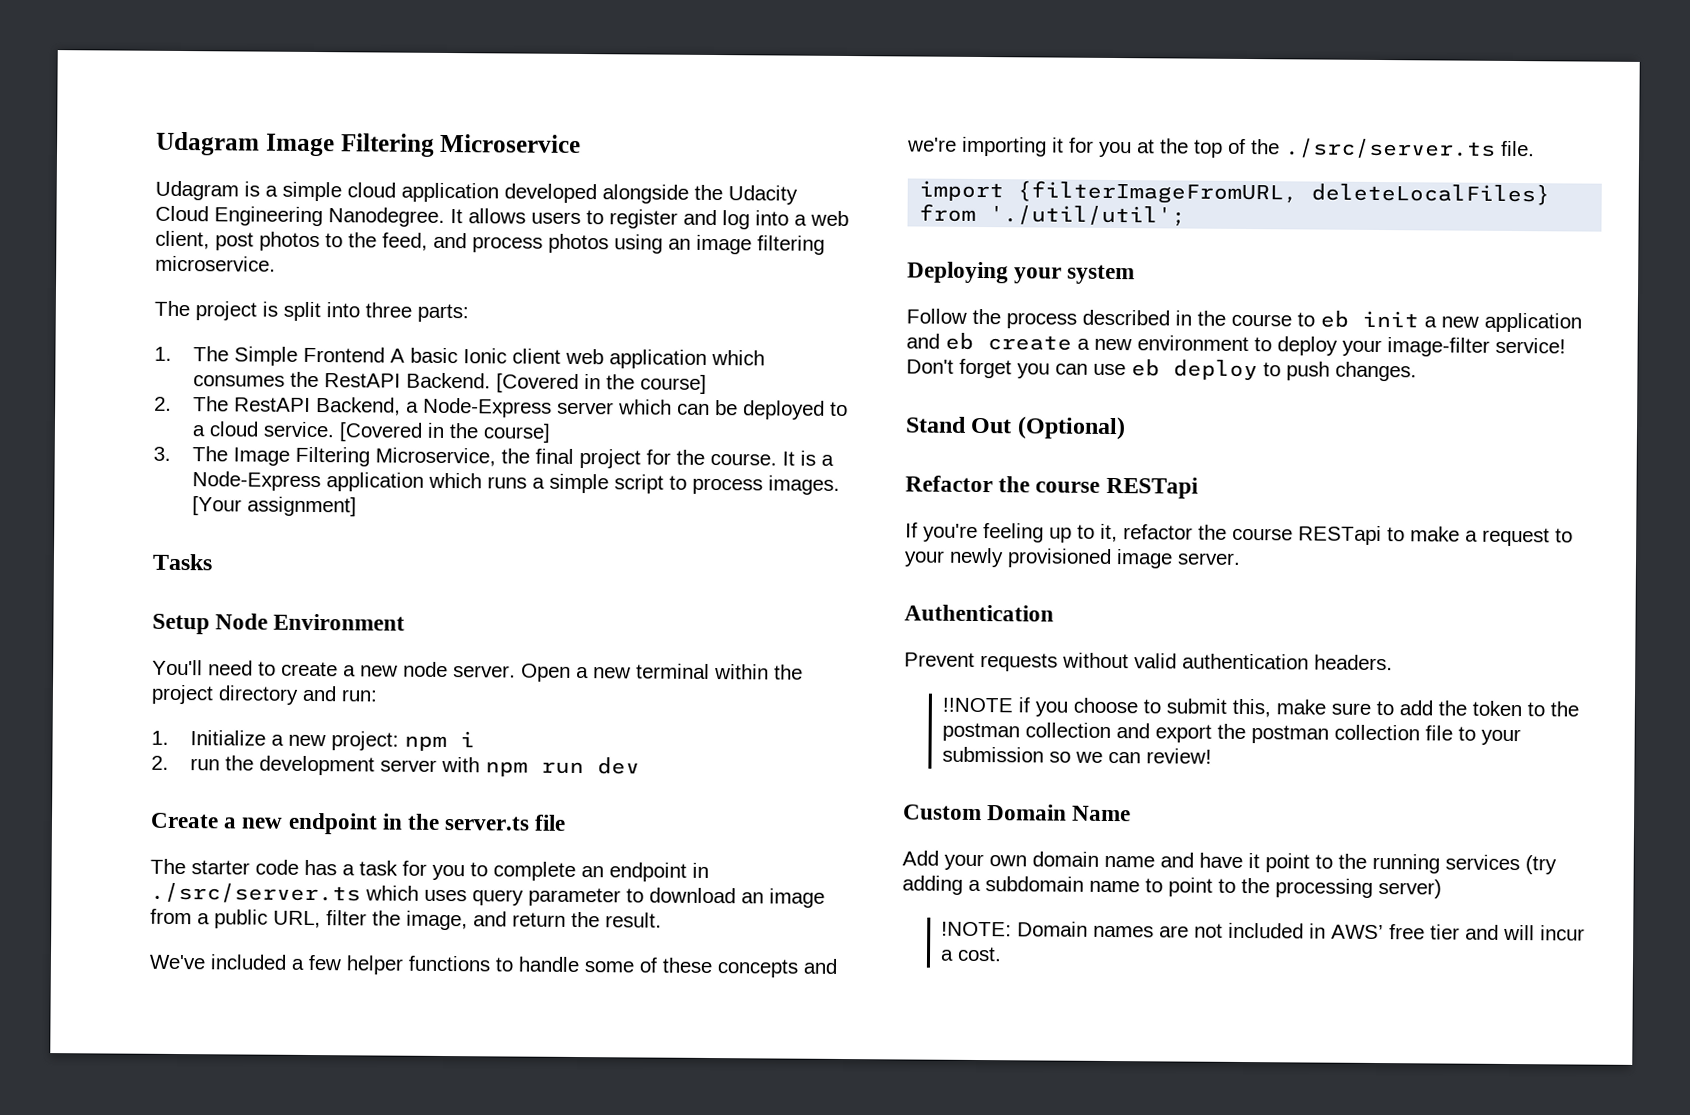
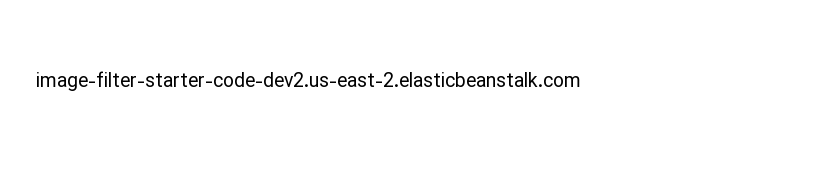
[156,131,582,157] [155,180,798,205] [155,205,849,230] [155,230,825,255] [155,255,276,272] [154,300,469,323] [154,346,766,369] [193,371,708,394] [154,396,849,420] [192,421,551,443] [153,446,835,469] [192,471,841,495] [192,496,358,517] [152,553,213,571] [152,613,406,635] [152,659,803,682] [151,684,377,705] [151,730,476,752] [151,755,641,777] [150,812,567,835] [150,858,709,882] [150,882,825,908] [150,908,662,931] [149,954,837,978] [907,136,1535,159] [919,180,1551,206] [919,203,1187,227] [907,261,1136,285] [906,308,1582,333] [906,332,1566,357] [906,358,1417,382] [905,416,1126,441] [905,475,1199,499] [905,522,1573,547] [904,547,1241,569] [904,604,1054,622] [904,652,1393,672] [942,697,1580,718] [942,722,1522,746] [942,746,1213,764] [903,804,1132,822] [902,850,1557,875] [902,875,1442,899] [941,921,1586,941] [940,946,1003,962] Udagram Image Filtering Microservice // Udagram is a simple cloud application developed alongside the Udacity Cloud Engineering Nanodegree. It allows users to register and log into a web client, post photos to the feed, and process photos using an image filtering microservice. // The project is split into three parts: // 1. The Simple Frontend A basic Ionic client web application which consumes the RestAPI Backend. [Covered in the course] // 2. The RestAPI Backend, a Node-Express server which can be deployed to a cloud service. [Covered in the course] // 3. The Image Filtering Microservice, the final project for the course. It is a Node-Express application which runs a simple script to process images. [Your assignment] // Tasks // Setup Node Environment // You'll need to create a new node server. Open a new terminal within the project directory and run: // 1. Initialize a new project: npm i // 2. run the development server with npm run dev // Create a new endpoint in the server.ts file // The starter code has a task for you to complete an endpoint in ./src/server.ts which uses query parameter to download an image from a public URL, filter the image, and return the result. // We've included a few helper functions to handle some of these concepts and we're importing it for you at the top of the ./src/server.ts file. // import {filterImageFromURL, deleteLocalFiles} from './util/util'; // Deploying your system // Follow the process described in the course to eb init a new application and eb create a new environment to deploy your image-filter service! Don't forget you can use eb deploy to push changes. // Stand Out (Optional) // Refactor the course RESTapi // If you're feeling up to it, refactor the course RESTapi to make a request to your newly provisioned image server. // Authentication // Prevent requests without valid authentication headers. // !!NOTE if you choose to submit this, make sure to add the token to the postman collection and export the postman collection file to your submission so we can review! // Custom Domain Name // Add your own domain name and have it point to the running services (try adding a subdomain name to point to the processing server) // !NOTE: Domain names are not included in AWS’ free tier and will incur a cost. -> [36,71,581,91] image-filter-starter-code-dev2.us-east-2.elasticbeanstalk.com

